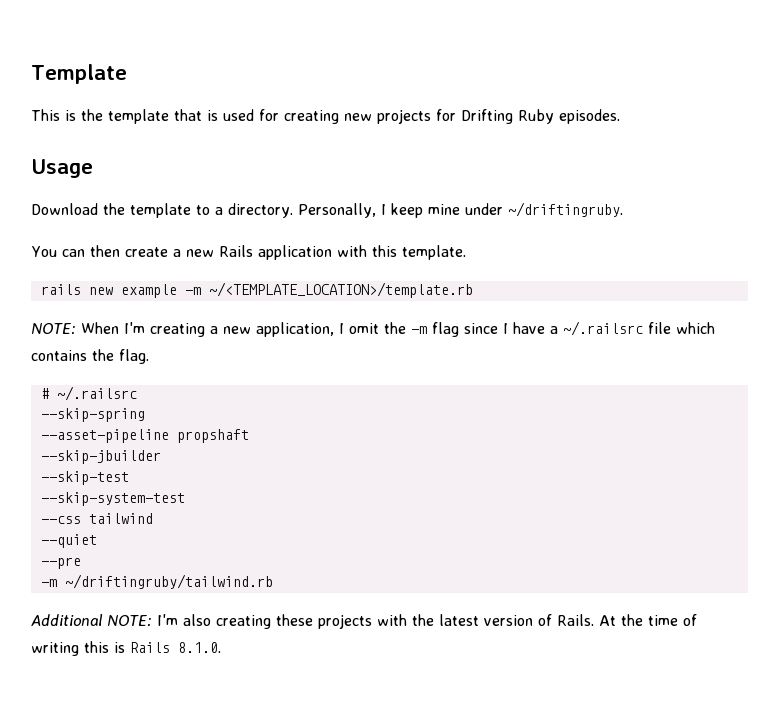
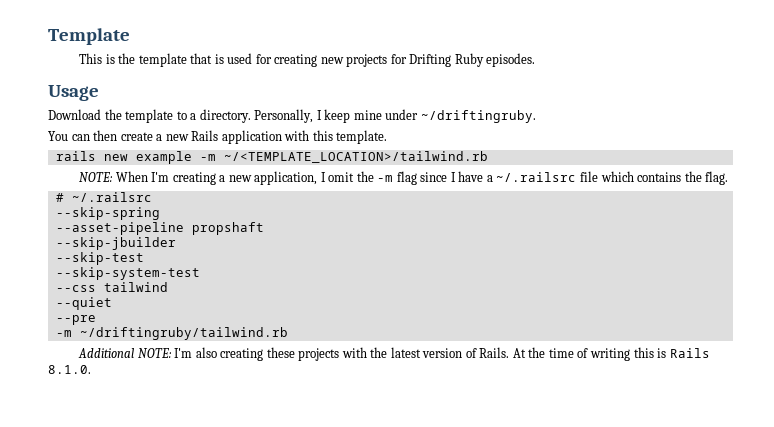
[208,282,473,298] ~/<TEMPLATE_LOCATION>/template.rb -> [223,151,488,163] ~/<TEMPLATE_LOCATION>/tailwind.rb

